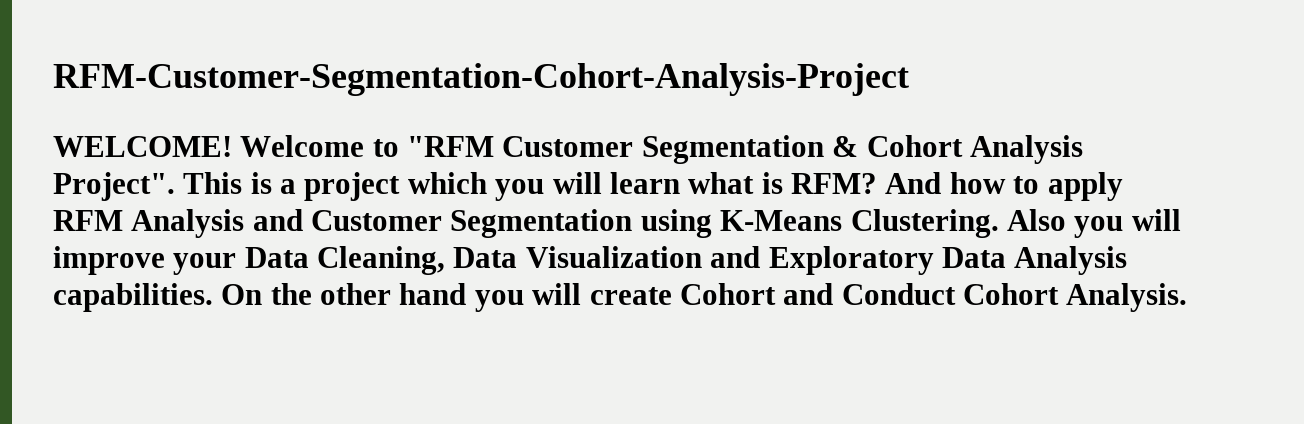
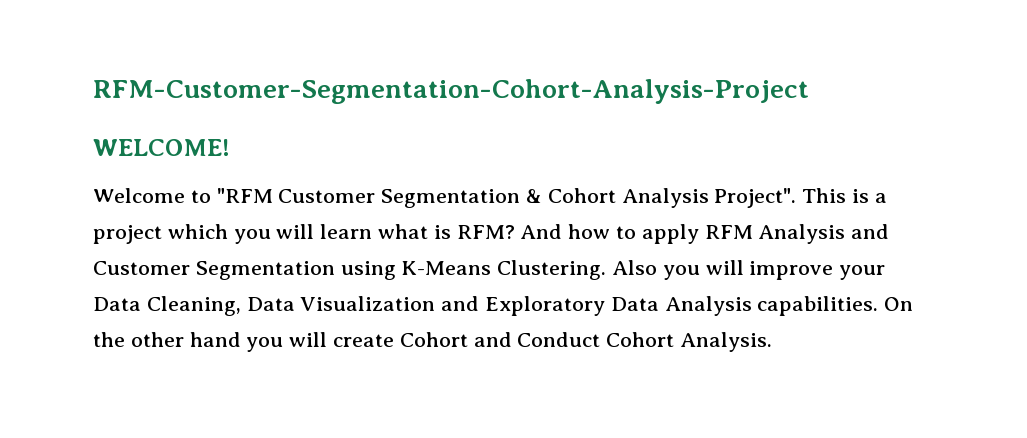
(232, 146) none -> (230, 147) //

